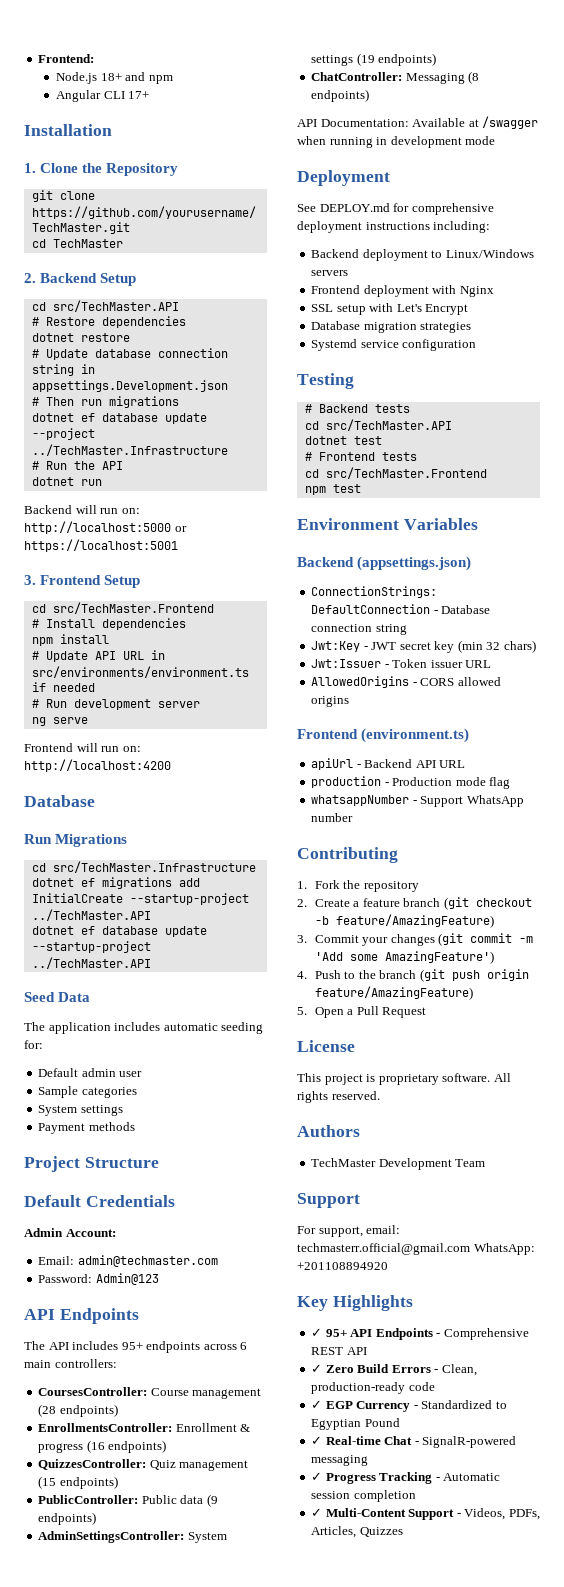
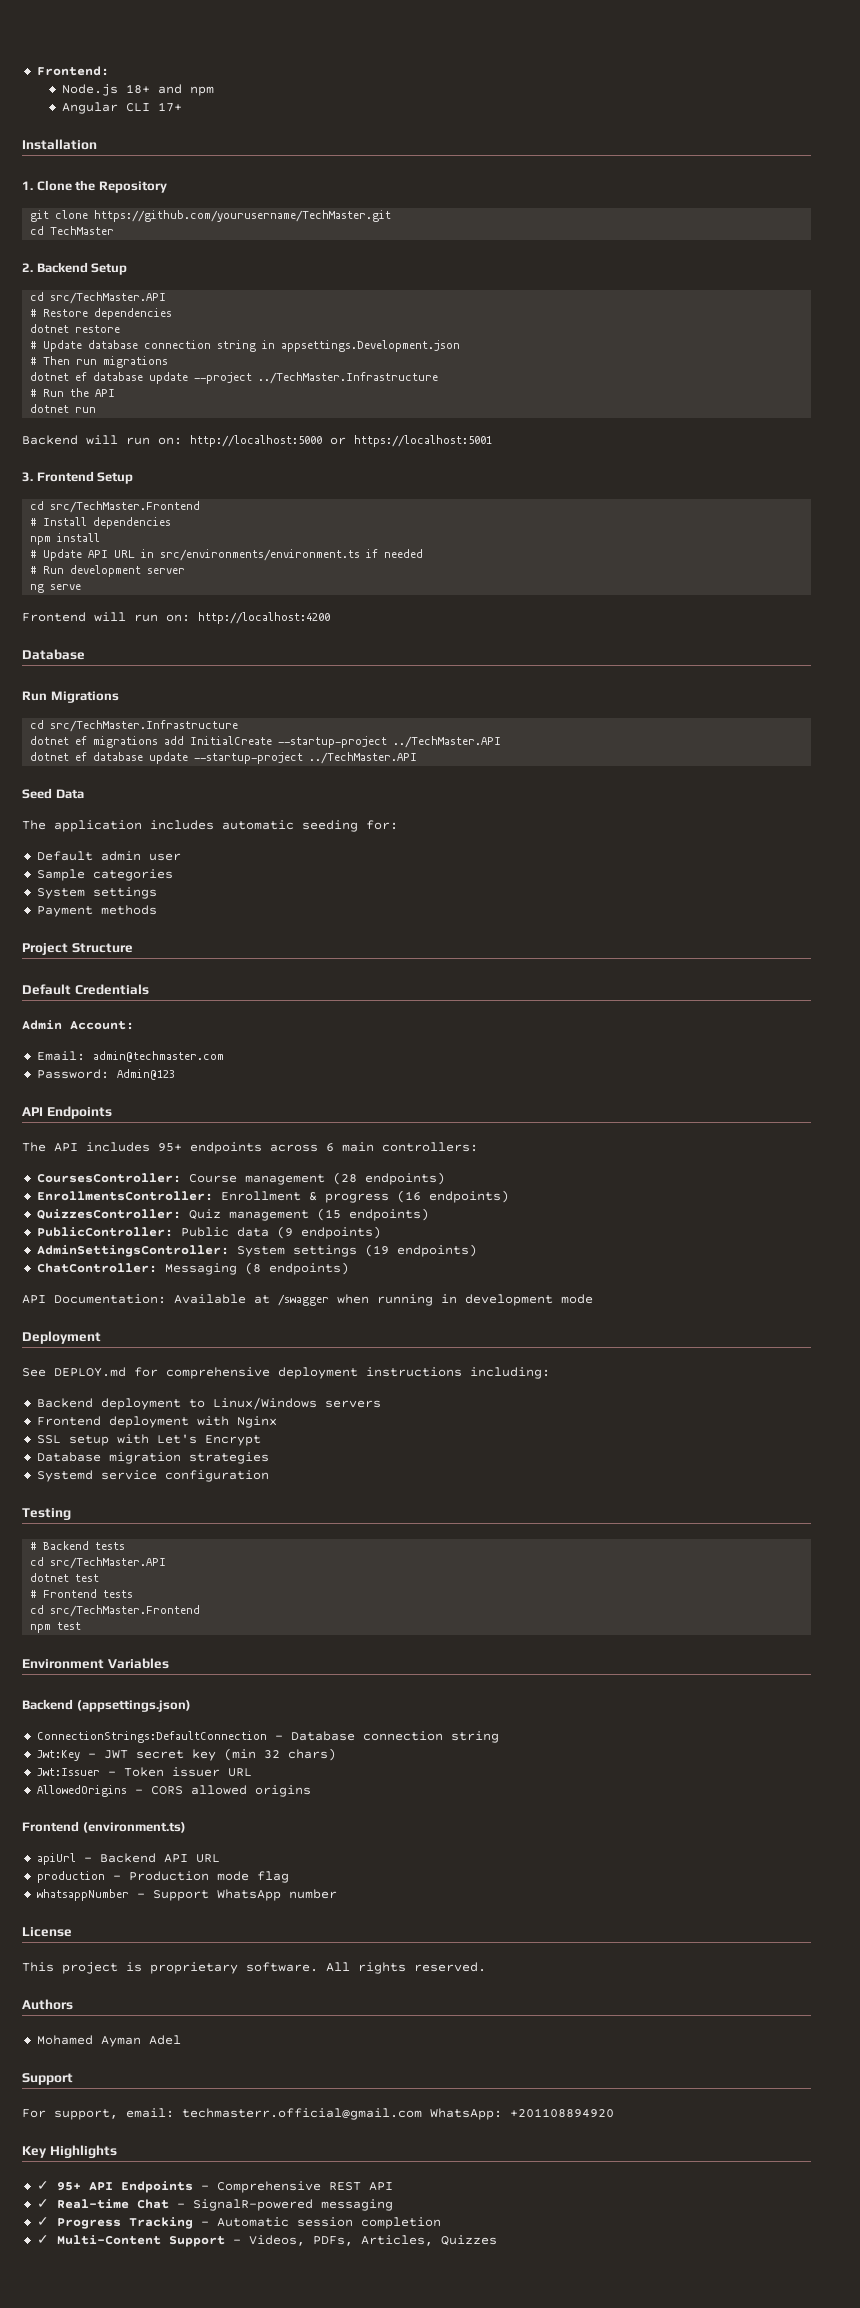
[297,847,398,863] [297,880,419,892] [297,897,532,910] [314,914,494,928] [297,933,534,946] [314,951,494,964] [297,969,529,982] [314,986,473,1000] [297,1006,427,1018] // Contributing // 1. Fork the repository // 2. Create a feature branch (git checkout -b feature/AmazingFeature) // 3. Commit your changes (git commit -m 'Add some AmazingFeature') // 4. Push to the branch (git push origin feature/AmazingFeature) // 5. Open a Pull Request -> (337, 1894) none
[311,1158,486,1170] TechMaster Development Team -> [36,2035,181,2047] Mohamed Ayman Adel
[311,1364,477,1376] [311,1382,435,1394] [311,1400,507,1412] [311,1418,400,1430] // ✓ Zero Build Errors - Clean, production-ready code // ✓ EGP Currency - Standardized to Egyptian Pound -> (393, 2186) none

